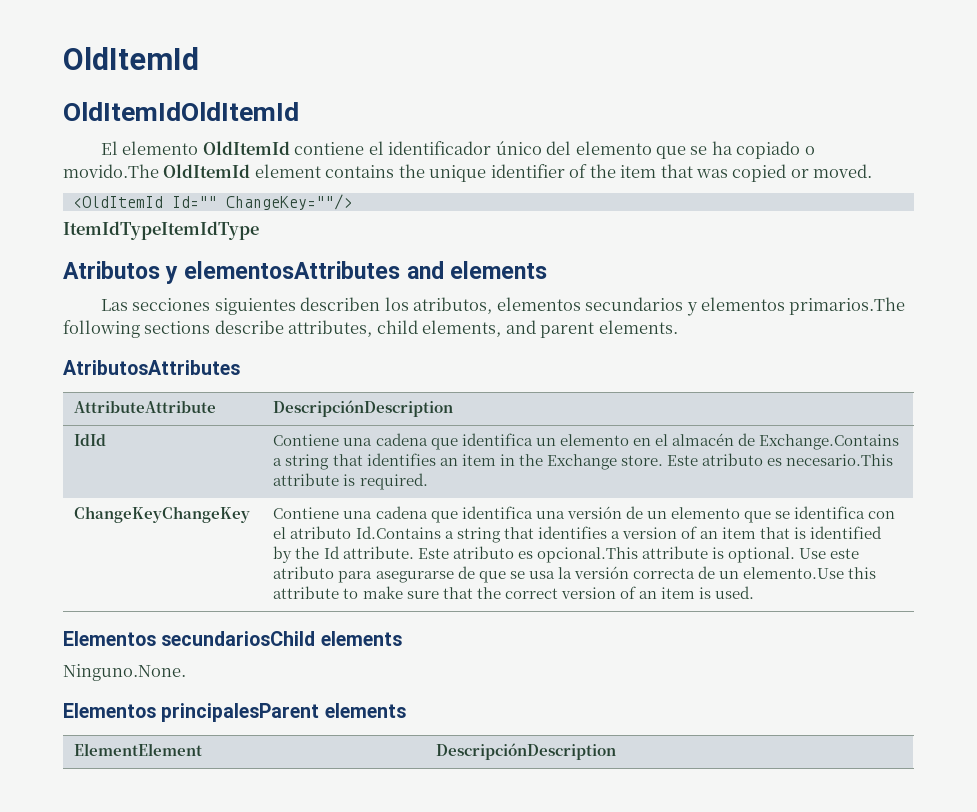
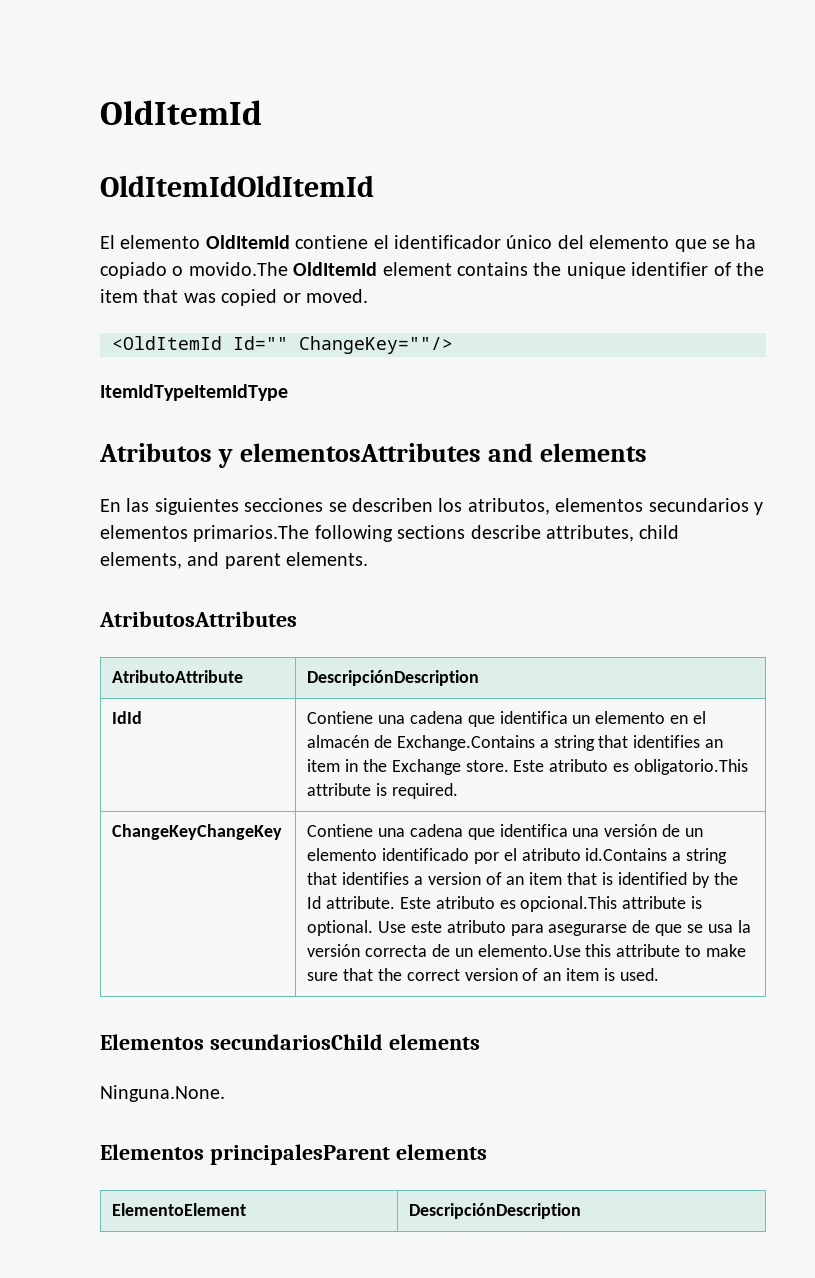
[100,298,296,315] Las secciones siguientes -> [100,498,347,515] En las siguientes secciones se
[74,401,217,413] AttributeAttribute -> [112,670,244,683] AtributoAttribute
[786,454,894,466] necesario.This -> [634,759,749,775] obligatorio.This
[743,506,896,523] que se identifica con -> [382,848,499,864] identificado por
[355,526,441,539] Id.Contains -> [585,848,668,861] id.Contains
[63,664,186,681] Ninguno.None. -> [100,1085,225,1102] Ninguna.None.
[74,743,203,756] ElementElement -> [112,1203,247,1216] ElementoElement

